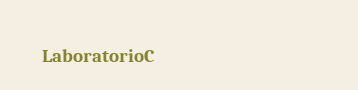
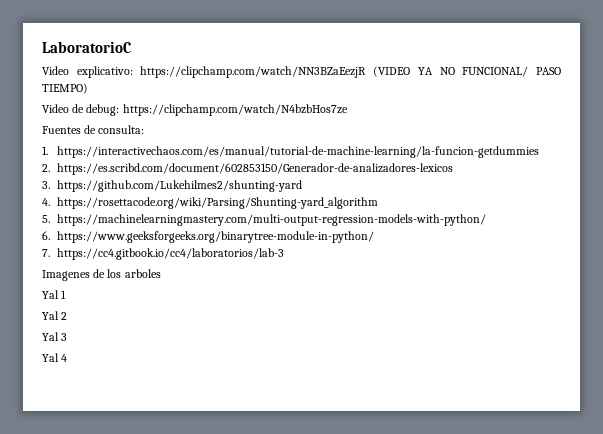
(155, 55) none -> [42,66,561,78] [42,83,88,94] [42,104,348,116] [42,125,145,134] [42,146,540,158] [42,163,454,175] [42,180,303,192] [42,197,379,209] [42,214,487,226] [42,231,375,243] [42,248,285,260] [42,269,161,281] [42,290,67,299] [42,311,68,320] [42,332,68,341] [42,353,68,362] // Video explicativo: https://clipchamp.com/watch/NN3BZaEezjR (VIDEO YA NO FUNCIONAL/ PASO TIEMPO) // Video de debug: https://clipchamp.com/watch/N4bzbHos7ze // Fuentes de consulta: // 1. https://interactivechaos.com/es/manual/tutorial-de-machine-learning/la-funcion-getdummies // 2. https://es.scribd.com/document/602853150/Generador-de-analizadores-lexicos // 3. https://github.com/Lukehilmes2/shunting-yard // 4. https://rosettacode.org/wiki/Parsing/Shunting-yard_algorithm // 5. https://machinelearningmastery.com/multi-output-regression-models-with-python/ // 6. https://www.geeksforgeeks.org/binarytree-module-in-python/ // 7. https://cc4.gitbook.io/cc4/laboratorios/lab-3 // Imagenes de los arboles // Yal 1 // Yal 2 // Yal 3 // Yal 4

